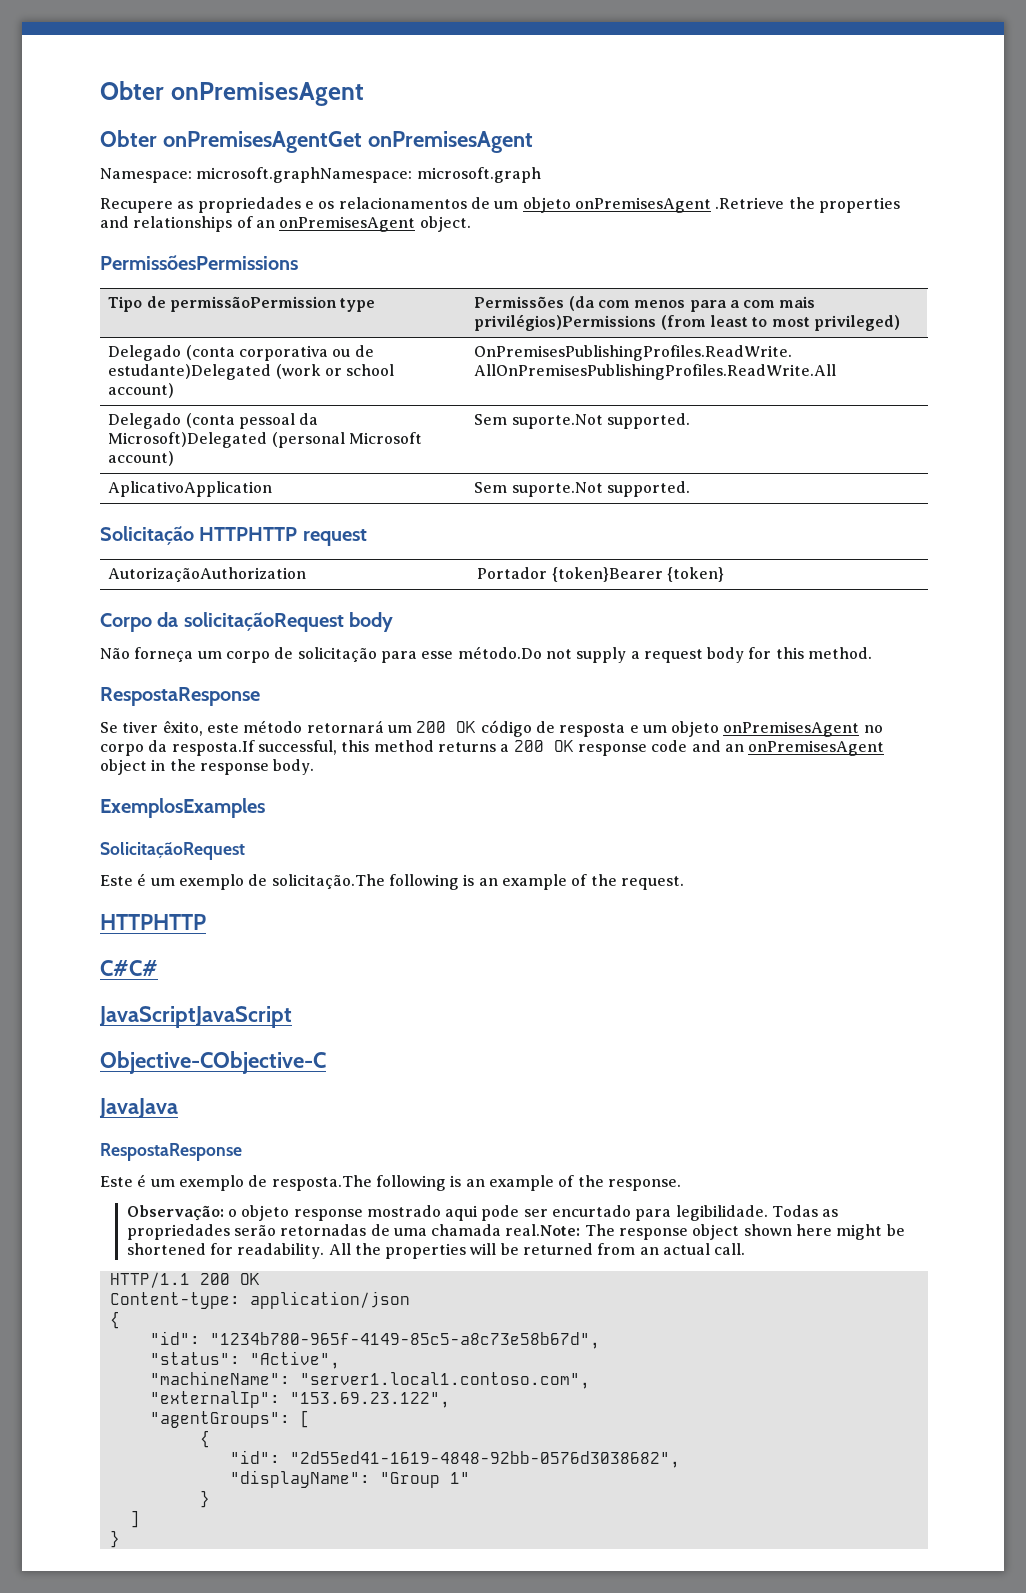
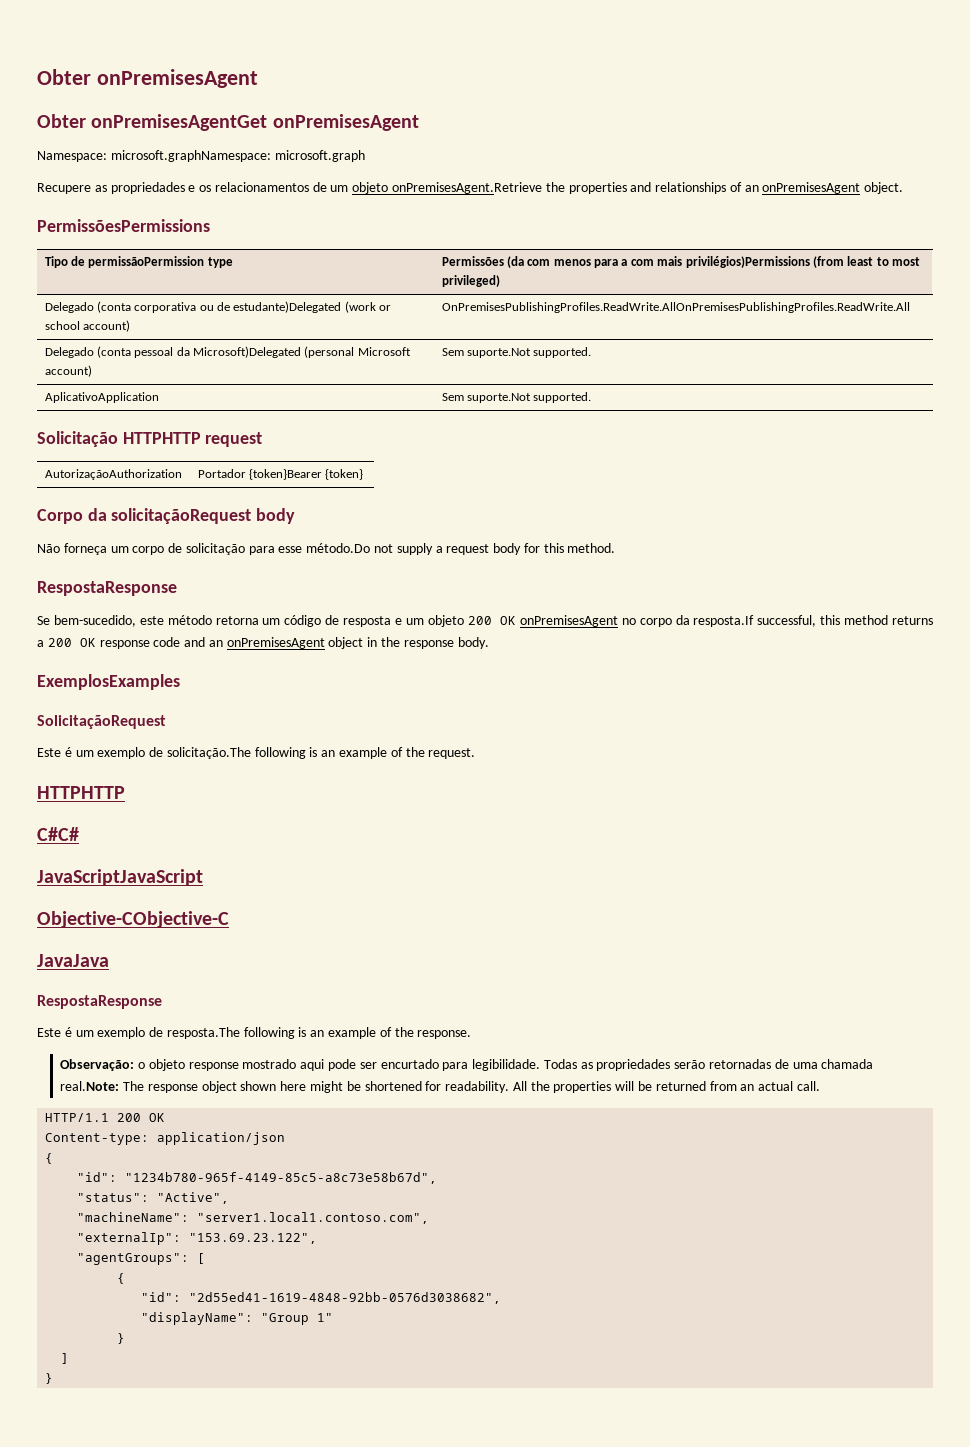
[574,197,785,213] onPremisesAgent .Retrieve -> [392,182,543,194] onPremisesAgent.Retrieve
[122,720,477,736] tiver êxito, este método retornará um 200 OK -> [53,615,281,627] bem-sucedido, este método retorna um
(720, 729) none -> [467,616,516,625] 200 OK

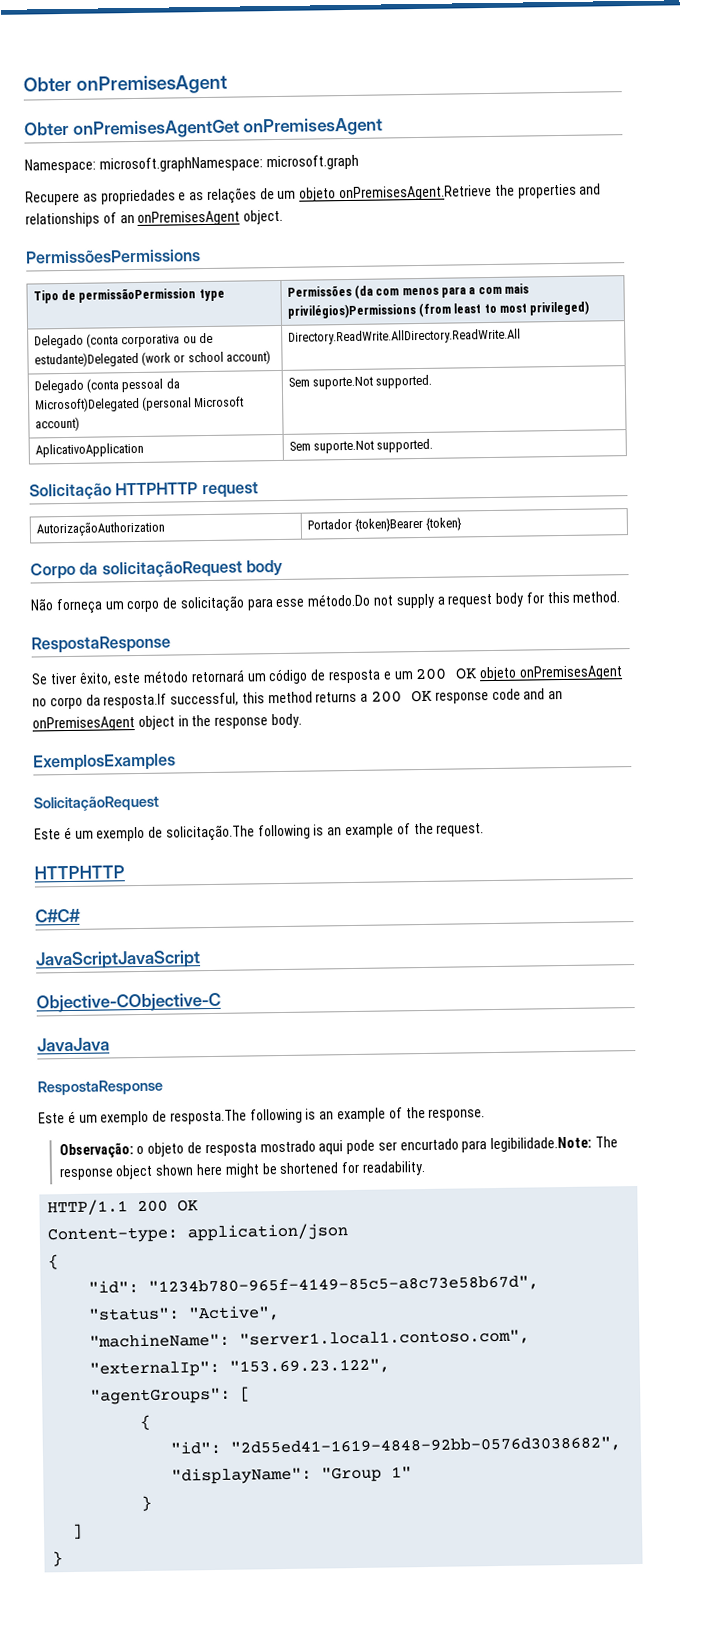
[199,182,309,192] os relacionamentos -> [189,187,257,204] as relações
[441,302,910,313] OnPremisesPublishingProfiles.ReadWrite.AllOnPremisesPublishingProfiles.ReadWrite.All -> [287,328,521,345] Directory.ReadWrite.AllDirectory.ReadWrite.All
[53,615,136,627] bem-sucedido, -> [49,672,112,686] tiver êxito,
[215,616,259,625] retorna -> [190,669,245,683] retornará
[427,615,516,627] objeto 200 OK -> [415,666,518,682] 200 OK objeto
[188,1062,239,1071] response -> [186,1142,257,1157] de resposta
[472,1059,874,1071] [60,1081,120,1091] legibilidade. Todas as propriedades serão retornadas de uma chamada real.Note: -> [490,1136,593,1153] legibilidade.Note:
[512,1081,820,1093] All the properties will be returned from an actual call. -> (426, 1168) none

